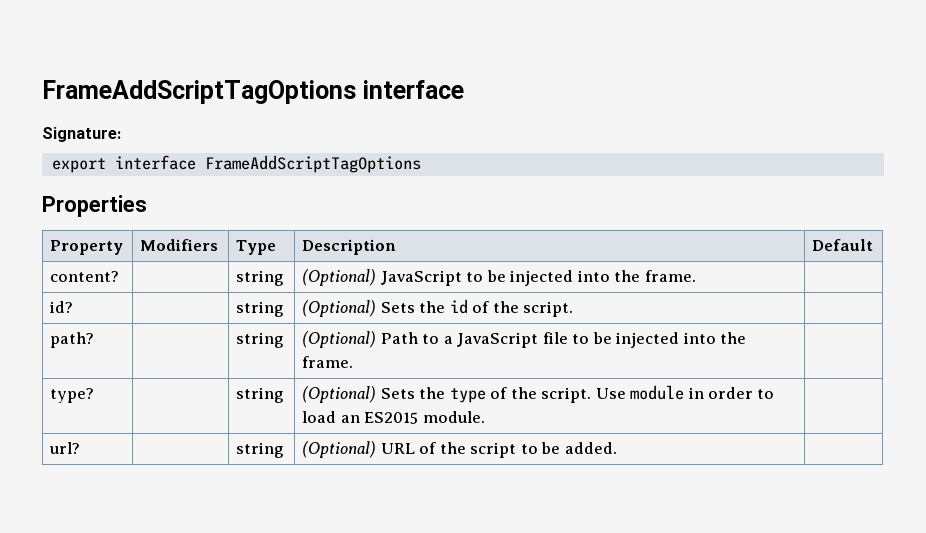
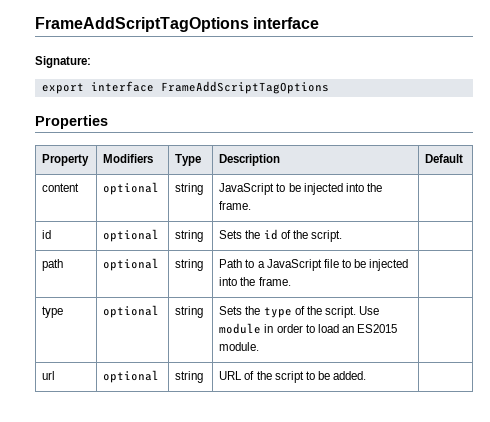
[50,271,120,282] [236,270,285,286] [302,269,377,286] content? | | string | (Optional) -> [42,183,80,192] [103,182,160,195] [175,183,204,195] content | optional | string |
[50,301,74,313] [236,301,285,317] [302,300,377,317] id? | | string | (Optional) -> [42,230,52,239] [103,229,160,242] [175,230,204,242] id | optional | string |
[50,332,95,348] [236,332,285,348] [302,331,377,348] path? | | string | (Optional) -> [42,259,64,271] [103,258,160,271] [175,259,204,271] path | optional | string |
[50,388,95,403] [236,387,285,403] [302,386,377,403] type? | | string | (Optional) -> [42,306,64,318] [103,305,160,318] [175,306,204,318] type | optional | string |
[49,442,81,454] [236,442,285,458] [302,441,377,458] url? | | string | (Optional) -> [42,371,56,380] [103,370,160,383] [175,371,204,383] url | optional | string |

